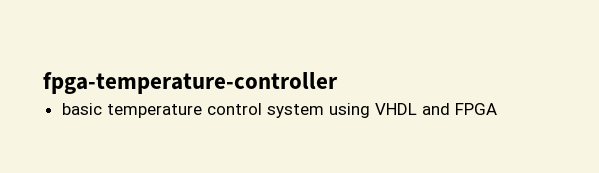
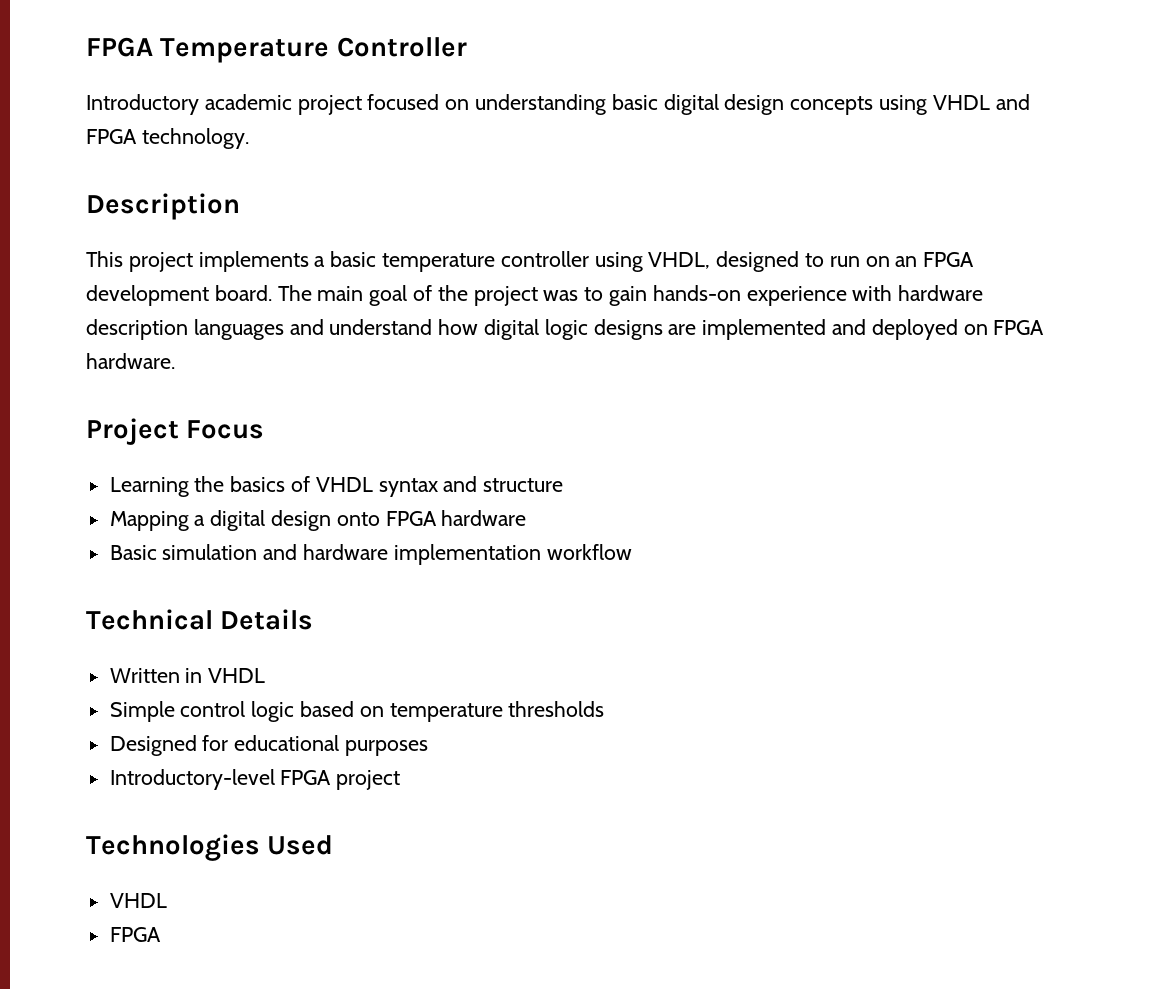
[43,72,338,94] [61,103,450,118] fpga-temperature-controller // basic temperature control system using VHDL and -> [86,37,467,63] [86,94,1030,115] [86,128,249,149] [86,193,240,220] [86,251,975,272] [86,285,984,306] [86,319,1045,340] [86,353,175,369] [86,418,265,445] [109,476,564,497] [109,510,527,531] [109,544,632,565] [86,609,314,630] [109,668,266,683] [109,701,605,722] [109,735,429,756] [109,769,401,790] [86,834,334,861] [109,893,167,908] FPGA Temperature Controller // Introductory academic project focused on understanding basic digital design concepts using VHDL and FPGA technology. // Description // This project implements a basic temperature controller using VHDL, designed to run on an FPGA development board. The main goal of the project was to gain hands-on experience with hardware description languages and understand how digital logic designs are implemented and deployed on FPGA hardware. // Project Focus // Learning the basics of VHDL syntax and structure // Mapping a digital design onto FPGA hardware // Basic simulation and hardware implementation workflow // Technical Details // Written in VHDL // Simple control logic based on temperature thresholds // Designed for educational purposes // Introductory-level FPGA project // Technologies Used // VHDL //

